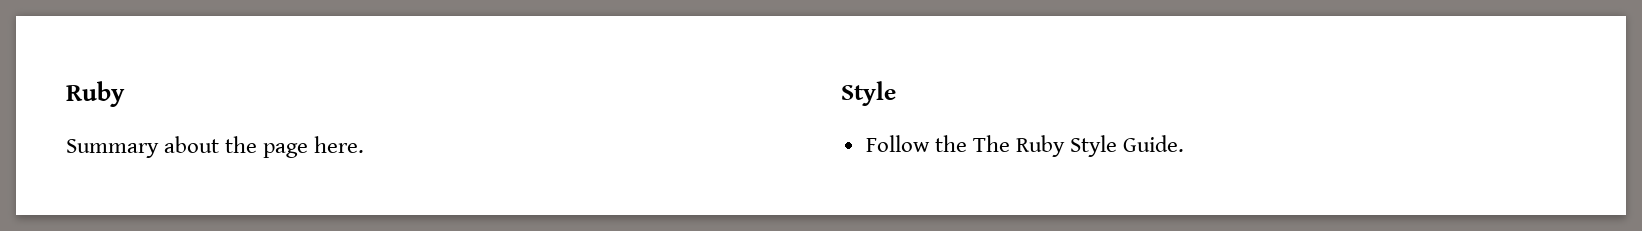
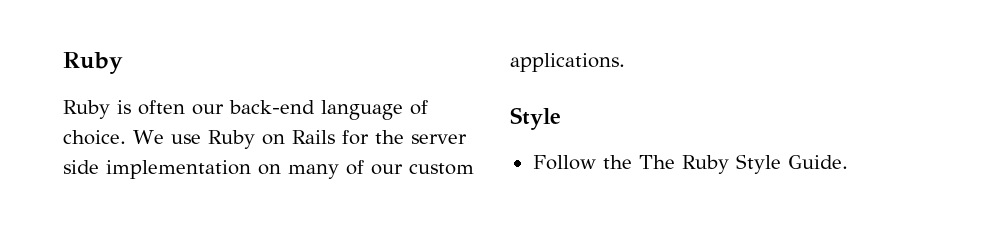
[66,136,365,158] Summary about the page here. -> [63,100,428,120] [63,130,467,149] [63,160,474,179] [510,53,625,72] Ruby is often our back-end language of choice. We use Ruby on Rails for the server side implementation on many of our custom applications.

